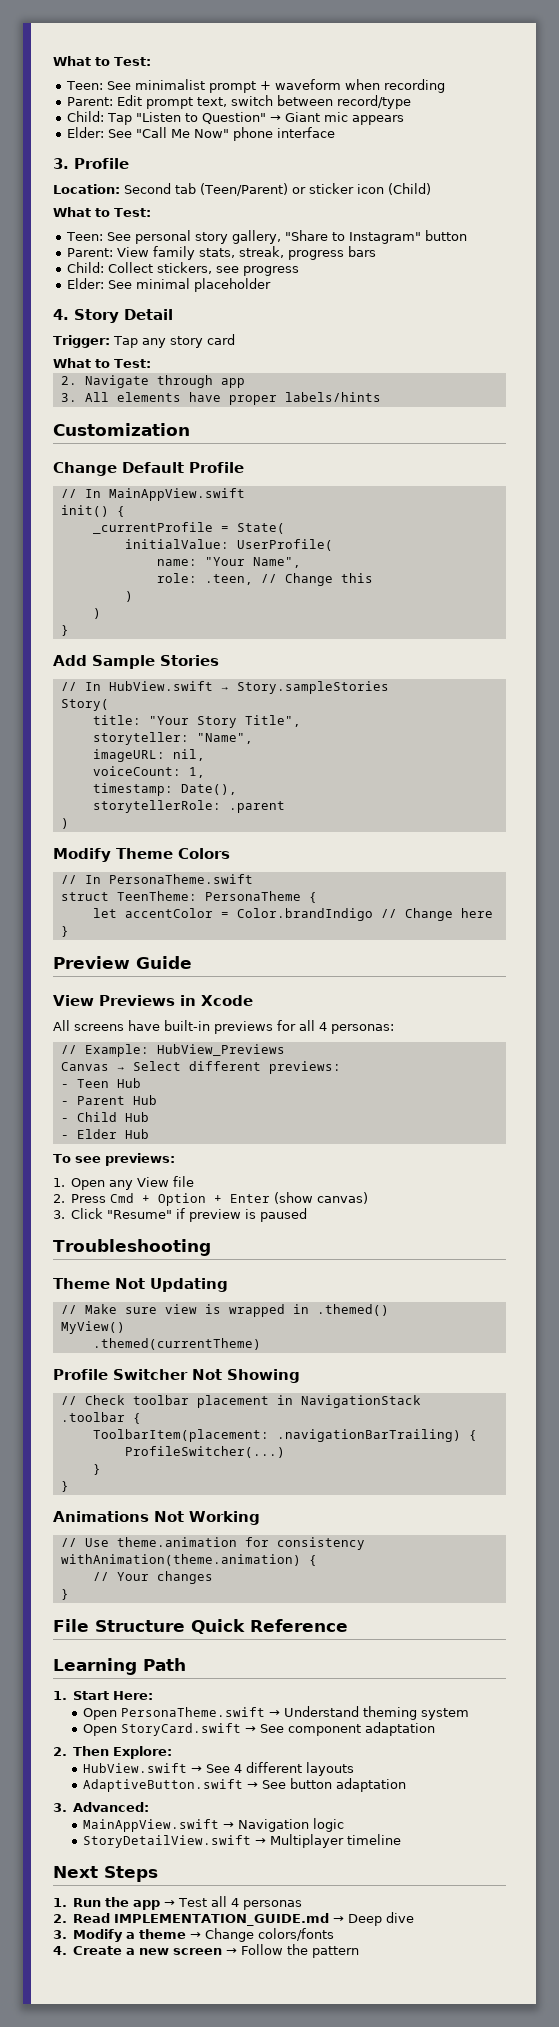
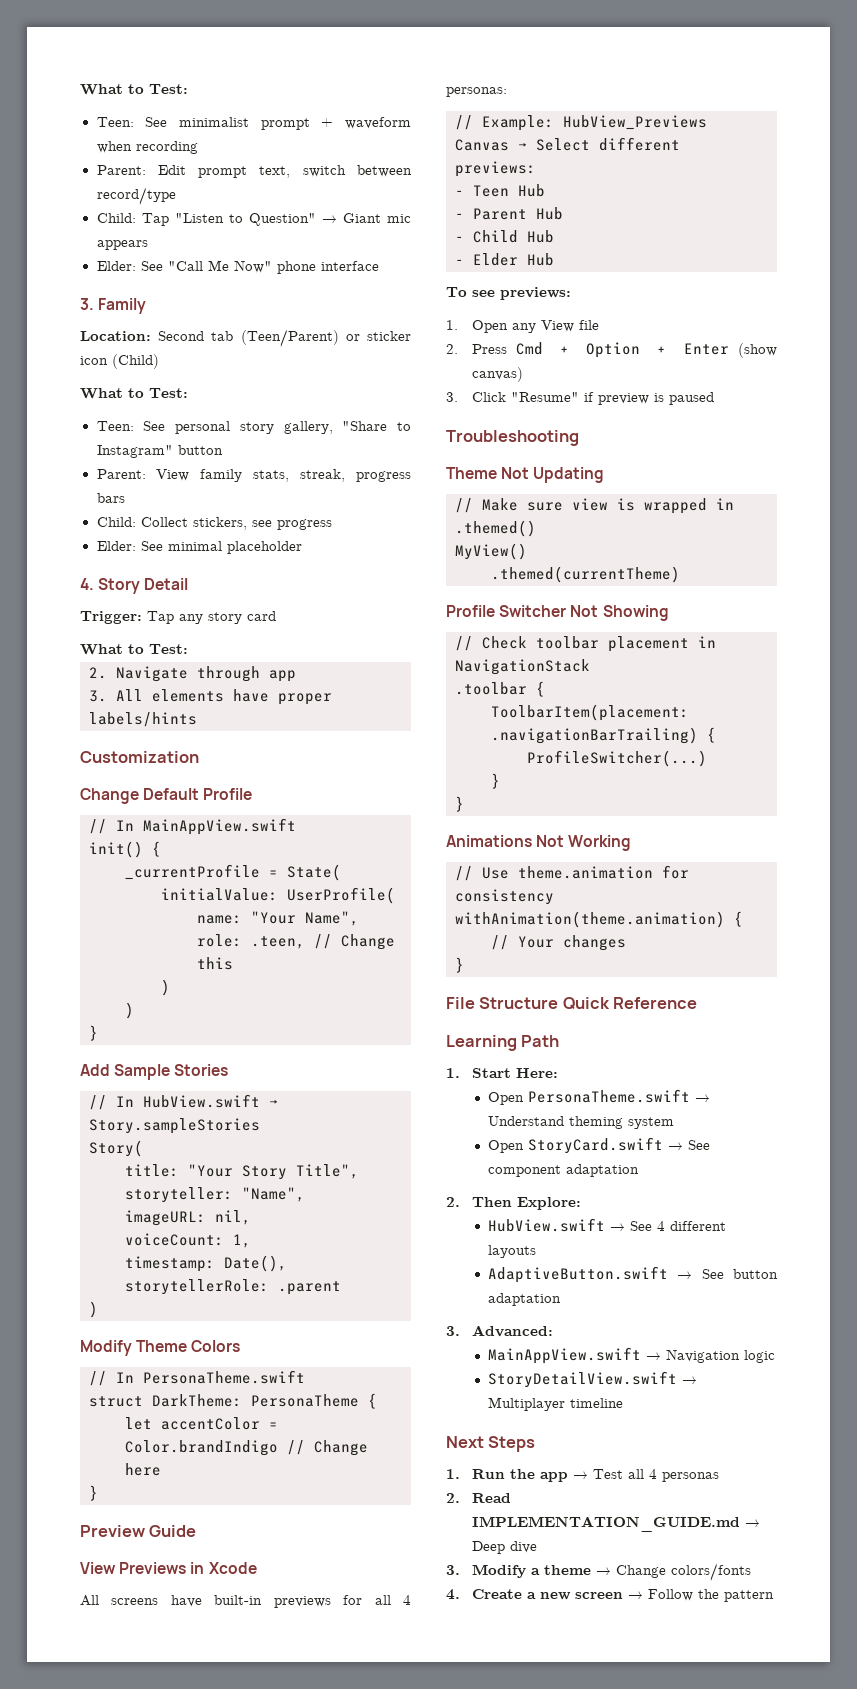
[74,158,129,169] Profile -> [98,298,147,314] Family
[116,891,197,901] TeenTheme: -> [152,1394,242,1407] DarkTheme:

